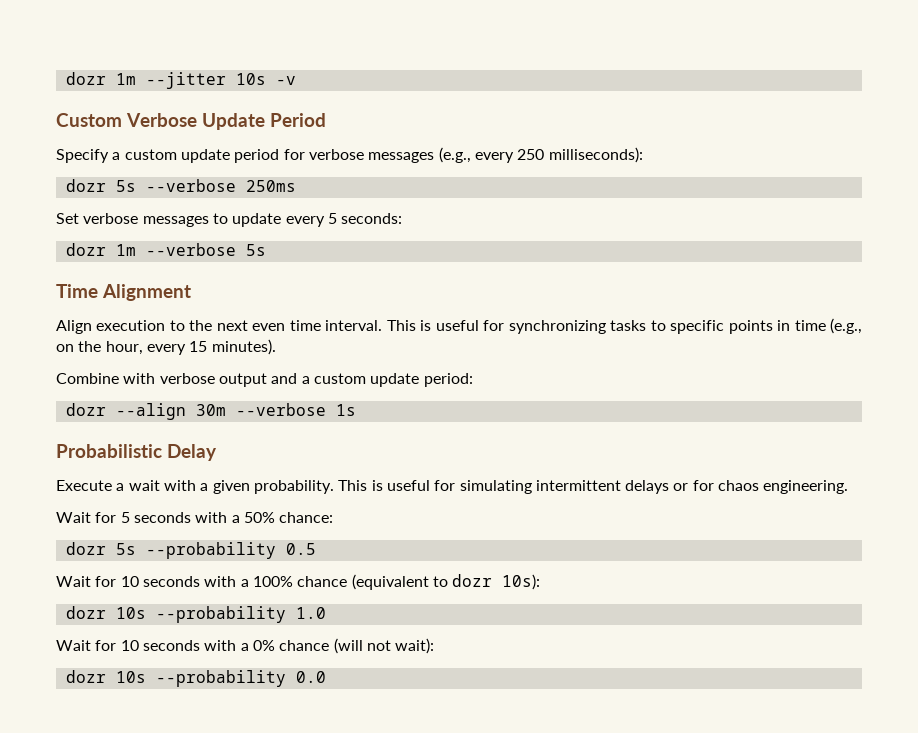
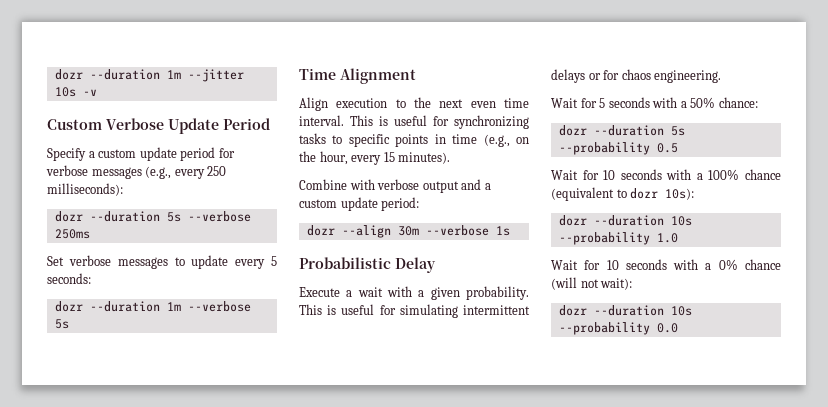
[65,72,106,85] dozr -> [54,69,160,80] dozr --duration
(106, 185) none -> [89,211,160,222] --duration
(106, 249) none -> [89,301,160,312] --duration
(106, 548) none -> [593,125,664,136] --duration
(106, 612) none -> [593,215,664,226] --duration
(106, 676) none -> [593,305,664,316] --duration

